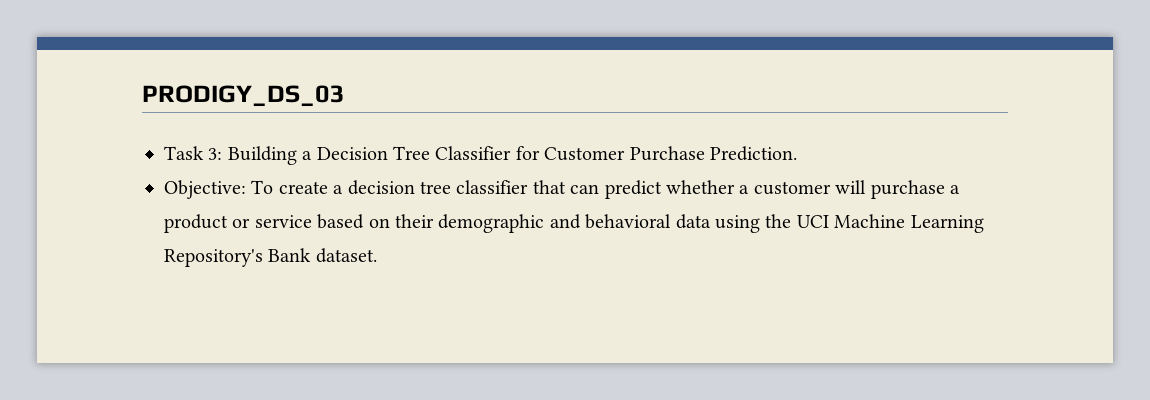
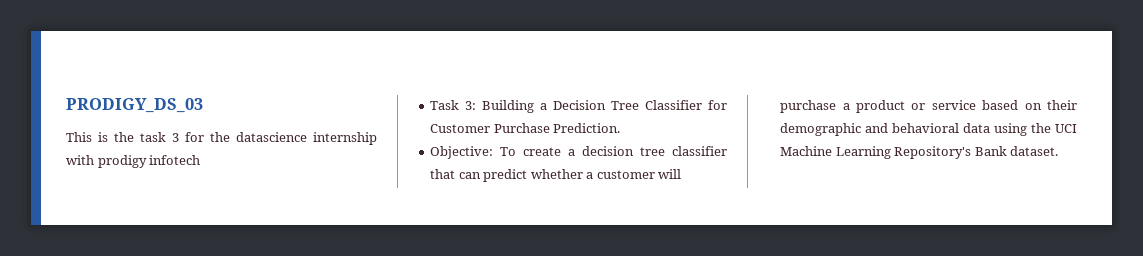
(345, 96) none -> [66,132,377,145] [66,155,201,168] // This is the task 3 for the datascience internship with prodigy infotech

